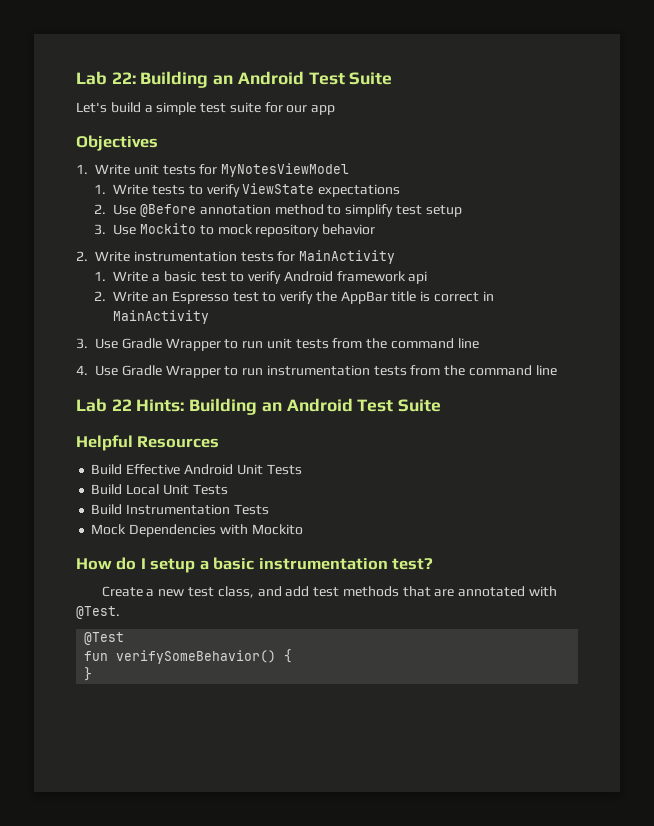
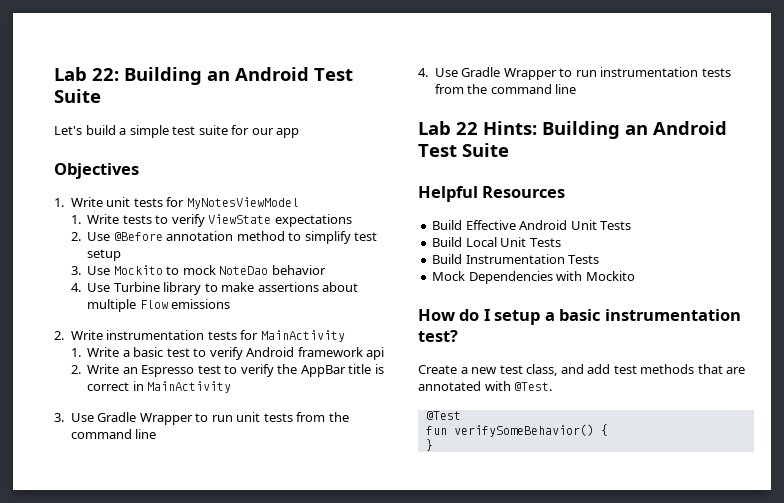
[255,224,320,237] repository -> [219,266,269,275] NoteDao
(376, 229) none -> [70,282,359,295] [87,299,231,312] // 4. Use Turbine library to make assertions about multiple Flow emissions

